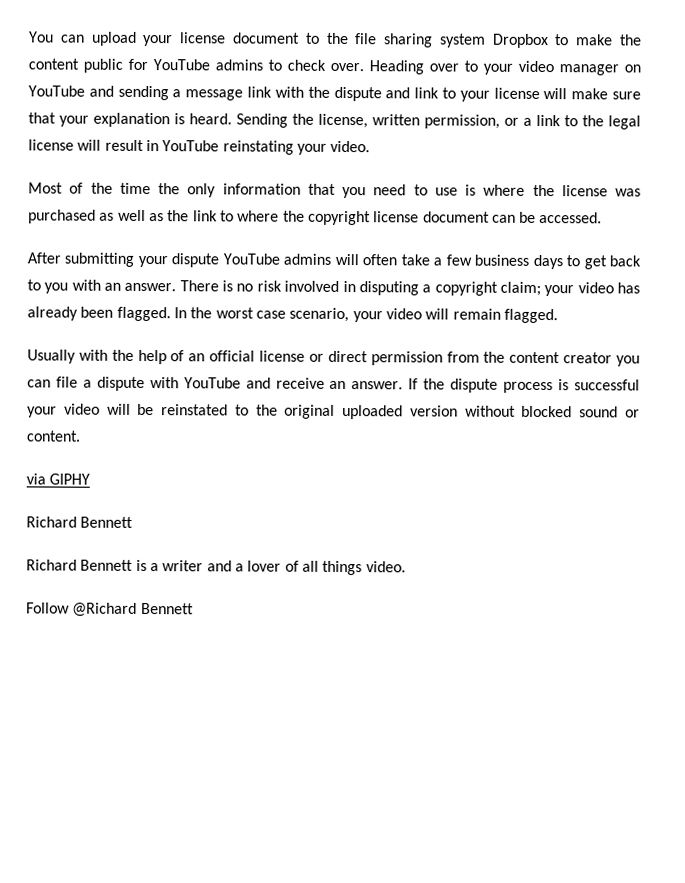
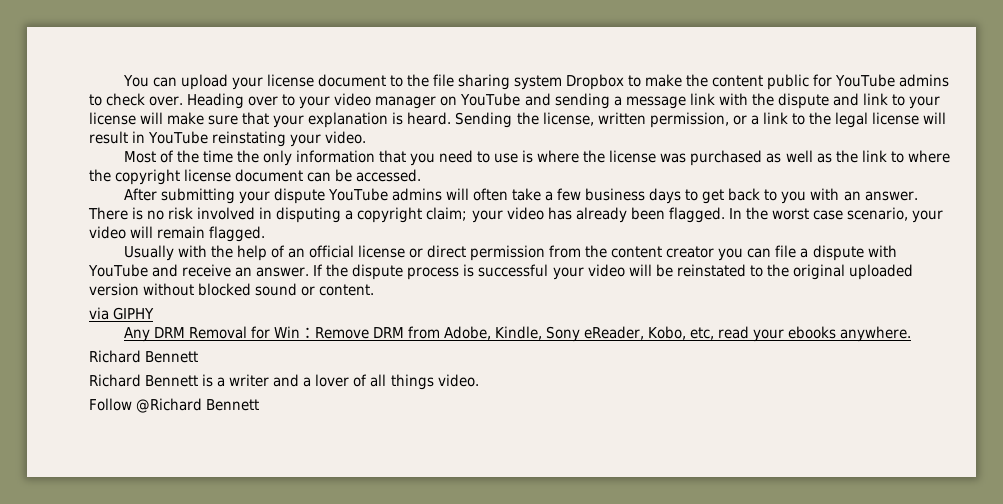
(91, 479) none -> [123,326,912,342] // Any DRM Removal for Win：Remove DRM from Adobe, Kindle, Sony eReader, Kobo, etc, read your ebooks anywhere.

